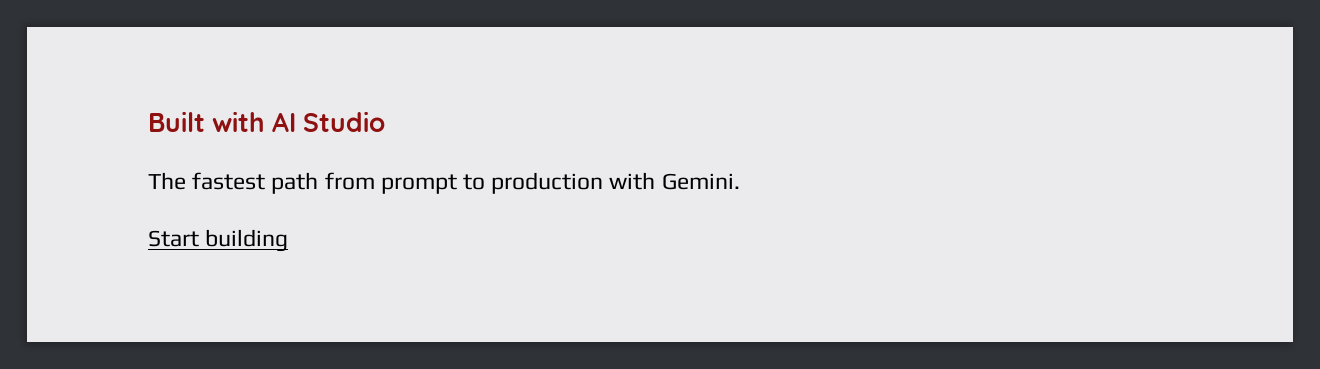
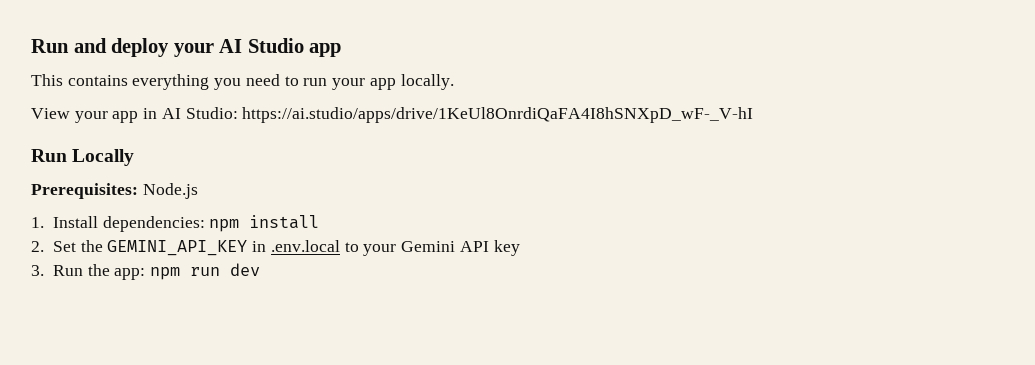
[148,111,386,132] [148,172,740,194] [148,229,289,252] Built with AI Studio // The fastest path from prompt to production with Gemini. // Start building -> [31,38,342,57] [31,74,454,90] [31,107,754,123] [31,149,135,166] [31,183,198,199] [31,215,320,232] [31,240,520,256] [31,263,261,280] Run and deploy your AI Studio app // This contains everything you need to run your app locally. // View your app in AI Studio: https://ai.studio/apps/drive/1KeUl8OnrdiQaFA4I8hSNXpD_wF-_V-hI // Run Locally // Prerequisites: Node.js // 1. Install dependencies: npm install // 2. Set the GEMINI_API_KEY in .env.local to your Gemini API key // 3. Run the app: npm run dev

